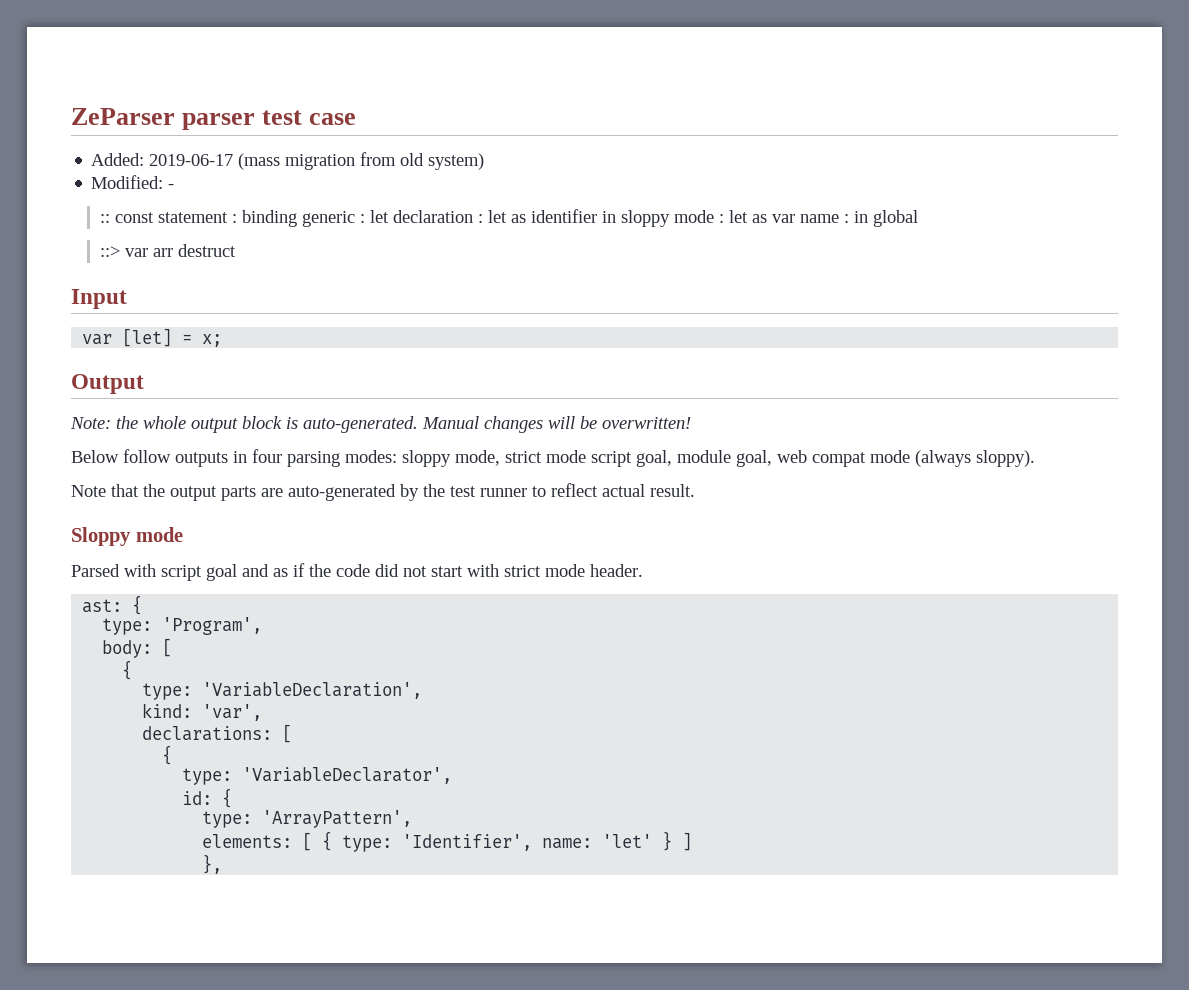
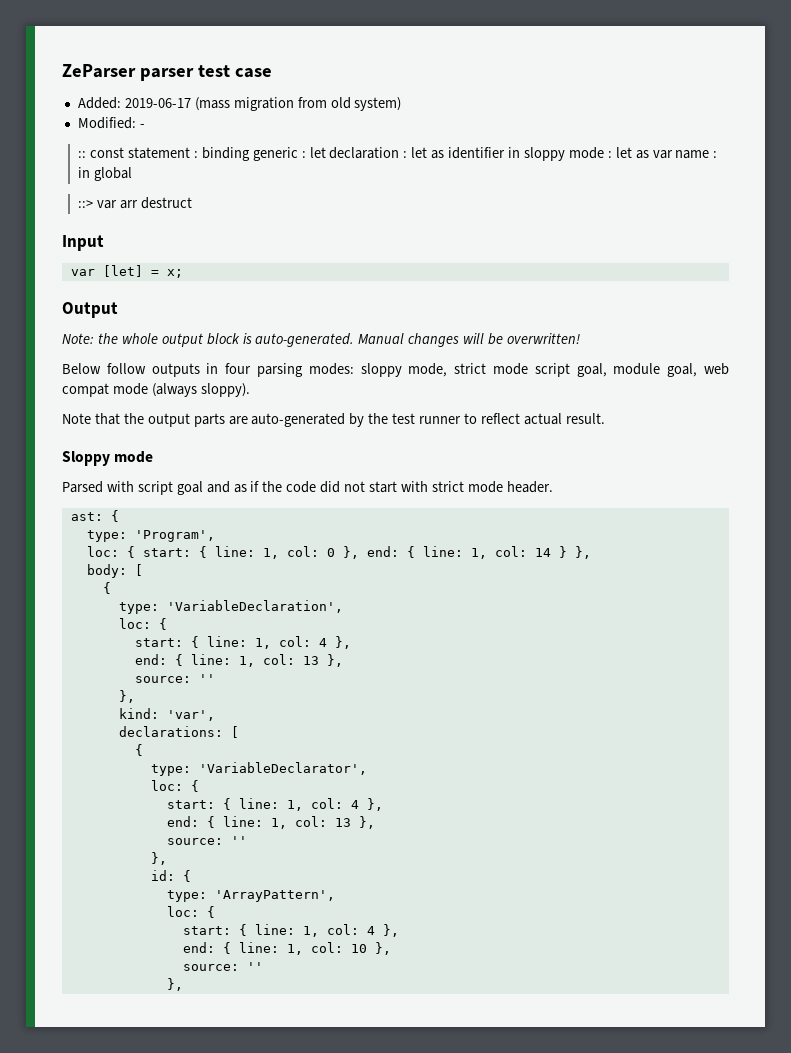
(263, 626) none -> [86,546,591,559] // loc: { start: { line: 1, col: 0 }, end: { line: 1, col: 14 } },
(423, 690) none -> [118,618,167,630] [134,636,351,649] [134,654,343,667] [134,674,215,683] [118,690,135,703] // loc: { // start: { line: 1, col: 4 }, // end: { line: 1, col: 13 }, // source: '' // },
(453, 775) none -> [150,780,199,792] [166,798,383,811] [166,816,375,829] [166,836,247,845] [150,852,167,865] // loc: { // start: { line: 1, col: 4 }, // end: { line: 1, col: 13 }, // source: '' // },
[202,831,693,852] elements: [ { type: 'Identifier', name: 'let' } ] -> [166,906,215,918] [182,924,399,937] [182,942,391,955] [182,962,263,971] loc: { // start: { line: 1, col: 4 }, // end: { line: 1, col: 10 }, // source: ''

